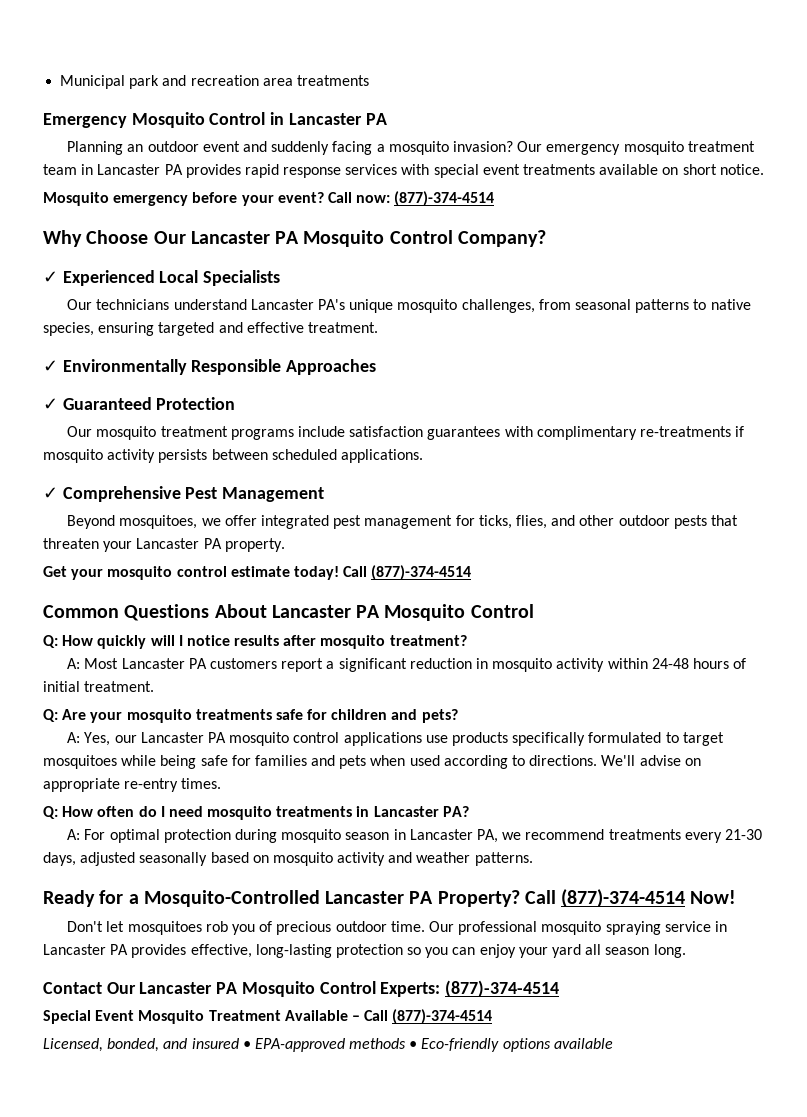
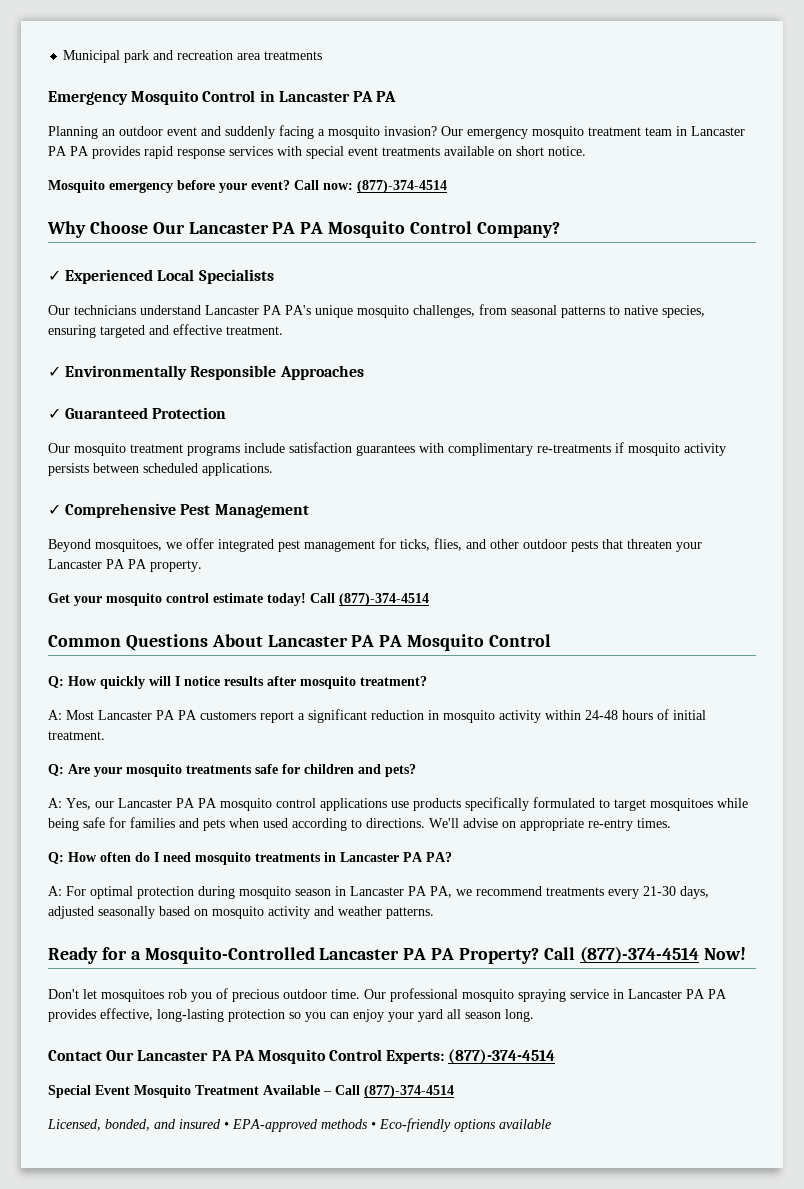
(387, 119) none -> [376,91,397,102] PA
(183, 169) none -> [70,146,89,156] PA
(300, 237) none -> [300,222,324,234] PA
(314, 304) none -> [263,305,282,315] PA
(222, 543) none -> [128,559,147,569] PA
(381, 611) none -> [379,635,403,647] PA
(207, 663) none -> [178,710,197,720] PA
(227, 737) none -> [198,798,217,808] PA
(439, 811) none -> [403,852,423,862] PA
(473, 834) none -> [408,886,427,896] PA
(434, 897) none -> [431,948,455,960] PA
(129, 949) none -> [708,989,727,999] PA
(238, 988) none -> [234,1050,255,1061] PA

